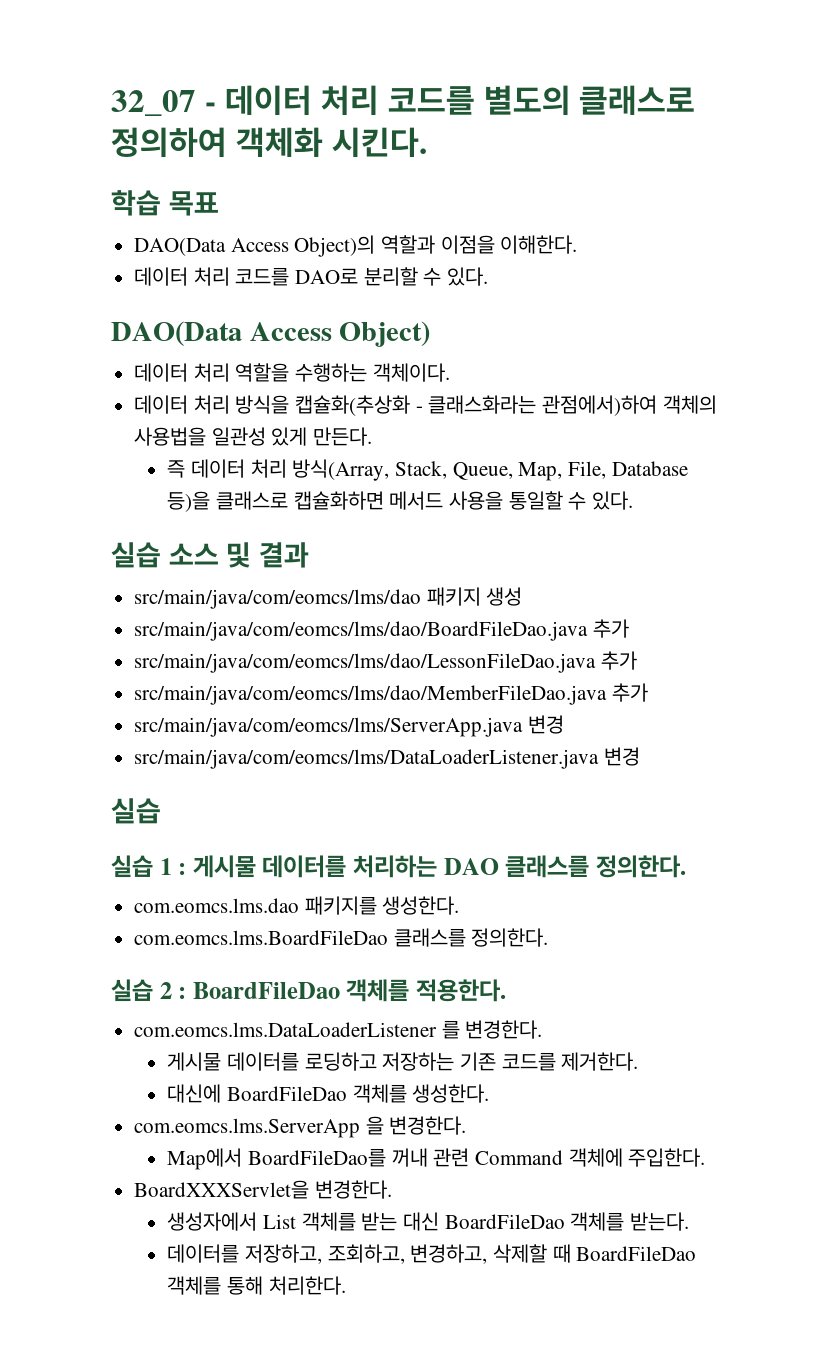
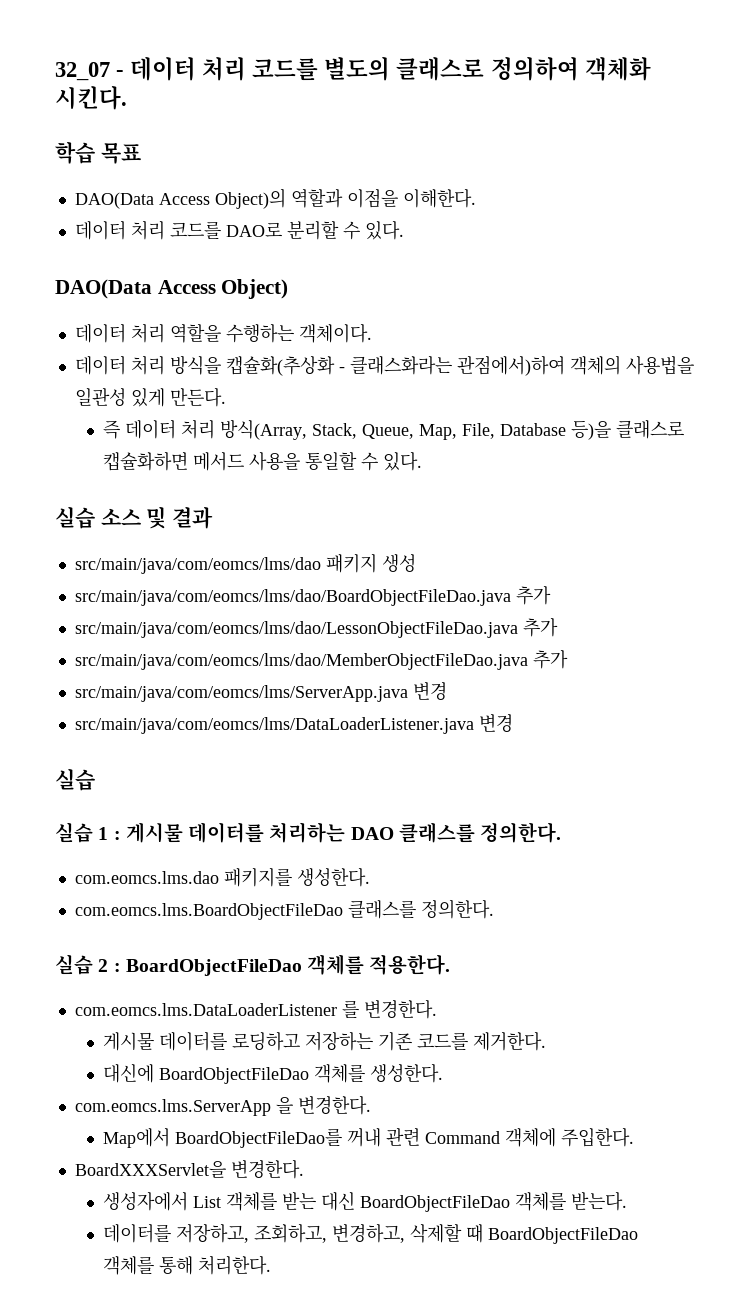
[134,619,629,641] [134,651,637,673] [134,685,608,705] src/main/java/com/eomcs/lms/dao/BoardFileDao.java 추가 // src/main/java/com/eomcs/lms/dao/LessonFileDao.java 추가 // src/main/java/com/eomcs/lms/dao/MemberFileDao.java -> [74,586,551,606] [74,618,558,638] [74,653,528,670] src/main/java/com/eomcs/lms/dao/BoardObjectFileDao.java 추가 // src/main/java/com/eomcs/lms/dao/LessonObjectFileDao.java 추가 // src/main/java/com/eomcs/lms/dao/MemberObjectFileDao.java
[134,930,389,945] com.eomcs.lms.BoardFileDao -> [74,903,343,920] com.eomcs.lms.BoardObjectFileDao
[192,982,340,999] BoardFileDao -> [125,959,302,976] BoardObjectFileDao
[226,1086,347,1101] BoardFileDao -> [159,1067,310,1084] BoardObjectFileDao
[247,1148,386,1167] BoardFileDao를 -> [175,1128,343,1148] BoardObjectFileDao를
[444,1214,565,1229] BoardFileDao -> [360,1195,511,1212] BoardObjectFileDao
[576,1246,697,1261] BoardFileDao -> [488,1227,639,1244] BoardObjectFileDao

